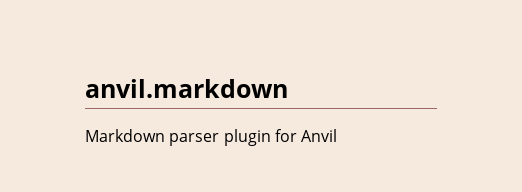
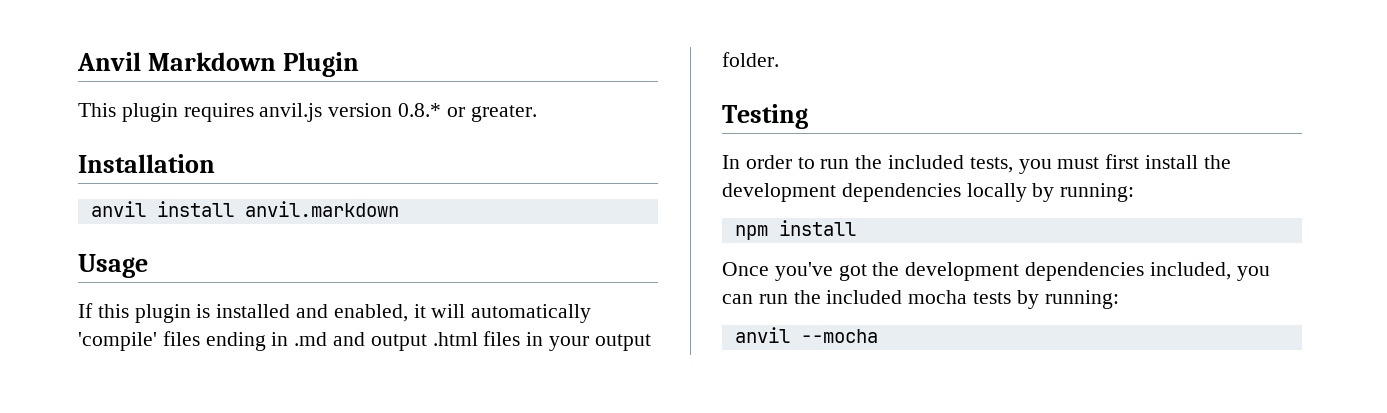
[85,79,288,98] [85,129,338,146] anvil.markdown // Markdown parser plugin for Anvil -> [77,52,360,77] [78,103,537,122] [78,154,215,173] [90,201,399,217] [78,254,148,278] [78,303,592,323] [78,331,651,351] [722,52,779,67] [722,104,808,129] [722,154,1231,174] [722,183,1135,202] [734,220,856,240] [722,262,1270,281] [722,290,1119,309] [734,327,878,343] Anvil Markdown Plugin // This plugin requires anvil.js version 0.8.* or greater. // Installation // anvil install anvil.markdown // Usage // If this plugin is installed and enabled, it will automatically 'compile' files ending in .md and output .html files in your output folder. // Testing // In order to run the included tests, you must first install the development dependencies locally by running: // npm install // Once you've got the development dependencies included, you can run the included mocha tests by running: // anvil --mocha

